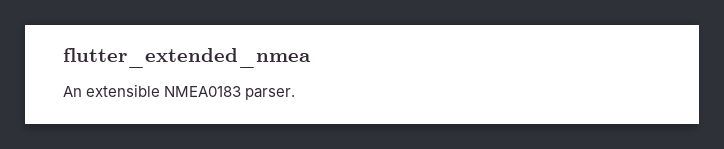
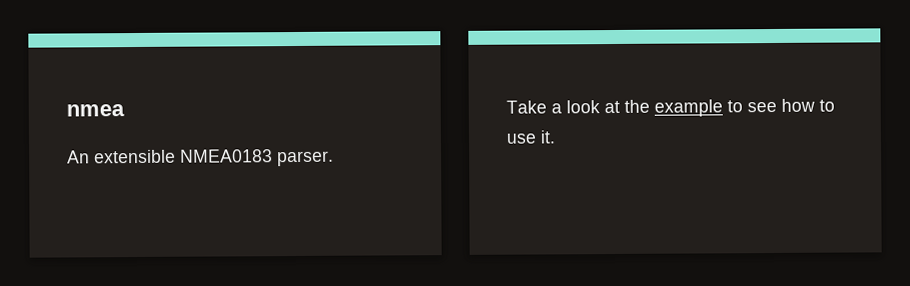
[63,48,311,68] flutter_extended_nmea -> [66,104,125,117] nmea
(296, 94) none -> [506,98,835,117] [506,130,556,144] // Take a look at the example to see how to use it.

